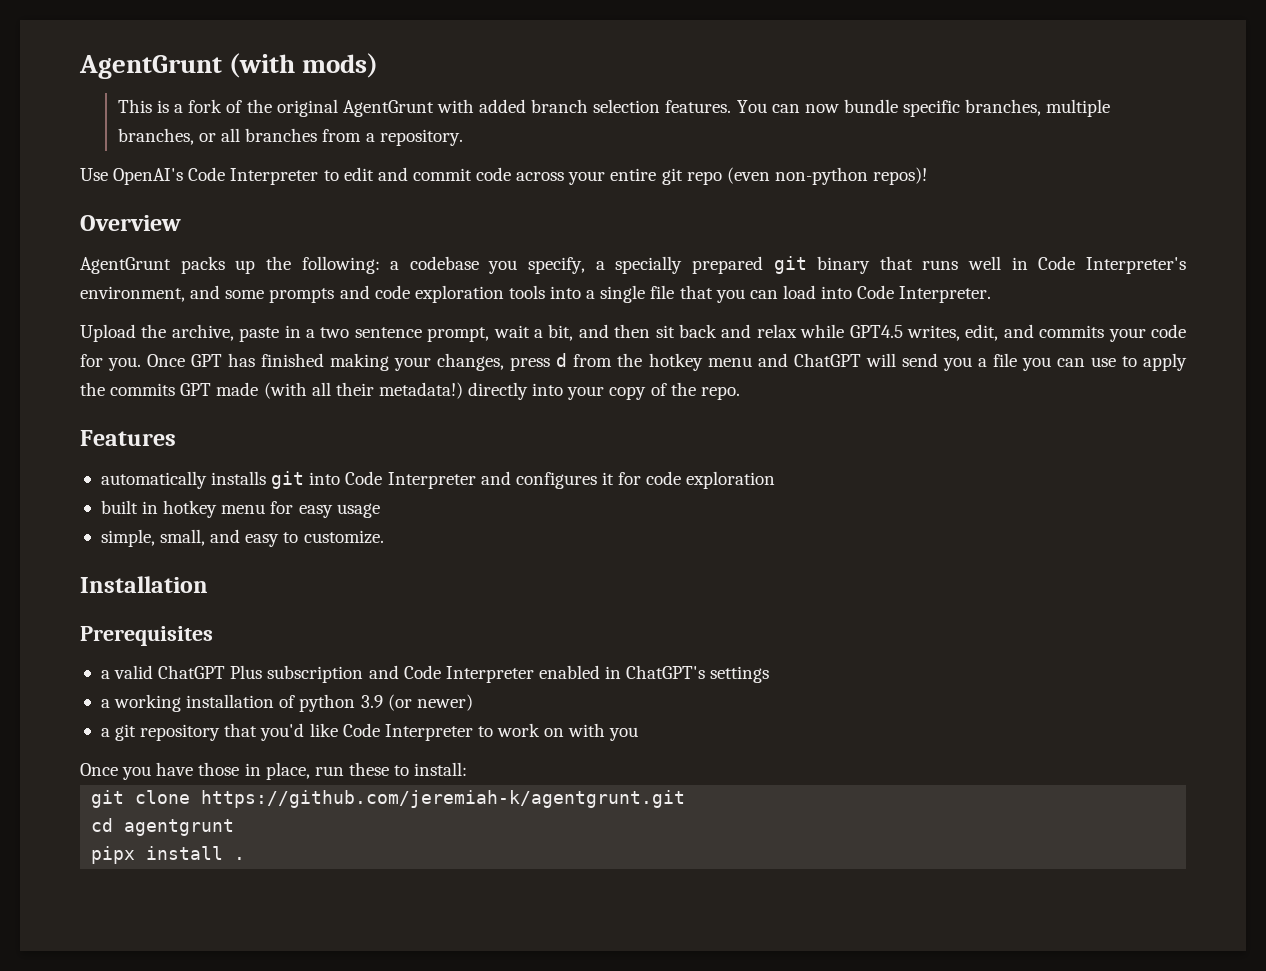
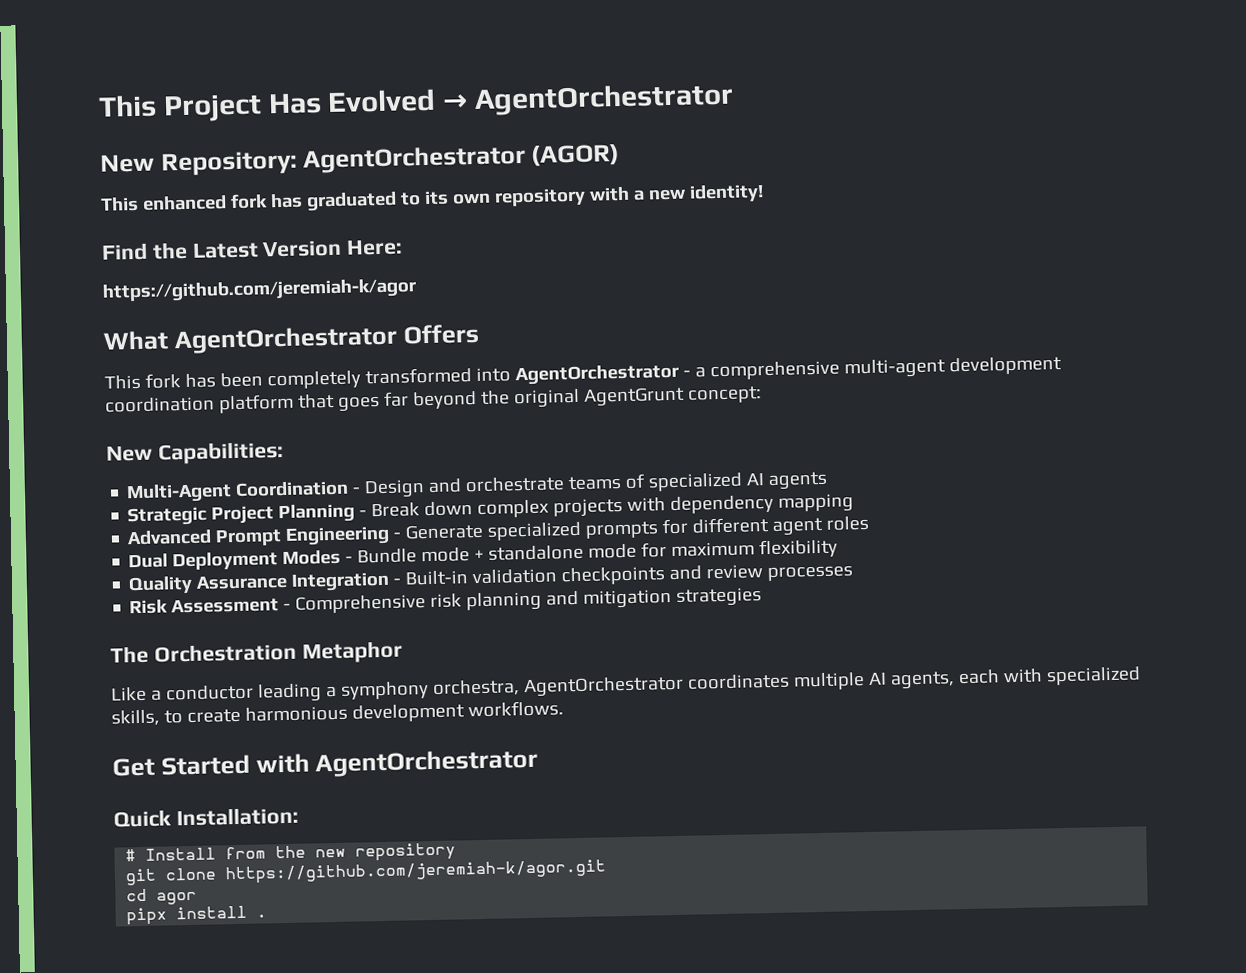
[79,53,379,79] [117,99,1111,117] [117,128,463,146] [80,167,928,185] [80,215,181,231] [80,256,1187,274] [80,285,992,303] [80,324,1186,342] [80,353,1187,371] [80,382,740,400] [80,430,176,446] [100,471,776,489] [100,500,380,518] [100,529,384,547] [80,576,208,593] [80,626,213,646] [100,665,770,683] [100,694,473,712] [100,723,639,741] [80,762,468,780] AgentGrunt (with mods) // This is a fork of the original AgentGrunt with added branch selection features. You can now bundle specific branches, multiple branches, or all branches from a repository. // Use OpenAI's Code Interpreter to edit and commit code across your entire git repo (even non-python repos)! // Overview // AgentGrunt packs up the following: a codebase you specify, a specially prepared git binary that runs well in Code Interpreter's environment, and some prompts and code exploration tools into a single file that you can load into Code Interpreter. // Upload the archive, paste in a two sentence prompt, wait a bit, and then sit back and relax while GPT4.5 writes, edit, and commits your code for you. Once GPT has finished making your changes, press d from the hotkey menu and ChatGPT will send you a file you can use to apply the commits GPT made (with all their metadata!) directly into your copy of the repo. // Features // automatically installs git into Code Interpreter and configures it for code exploration // built in hotkey menu for easy usage // simple, small, and easy to customize. // Installation // Prerequisites // a valid ChatGPT Plus subscription and Code Interpreter enabled in ChatGPT's settings // a working installation of python 3.9 (or newer) // a git repository that you'd like Code Interpreter to work on with you // Once you have those in place, run these to install: -> [98,82,735,123] [100,143,621,177] [100,184,764,212] [101,239,404,261] [102,278,418,303] [103,323,480,355] [104,355,1062,390] [105,386,762,414] [106,440,284,465] [126,471,829,504] [127,493,855,527] [127,515,870,547] [128,538,839,571] [128,564,854,595] [129,587,763,615] [110,640,403,664] [111,666,1141,703] [111,700,564,727] [112,748,539,778] [113,806,299,828] [125,842,457,862] This Project Has Evolved → AgentOrchestrator // New Repository: AgentOrchestrator (AGOR) // This enhanced fork has graduated to its own repository with a new identity! // Find the Latest Version Here: // https://github.com/jeremiah-k/agor // What AgentOrchestrator Offers // This fork has been completely transformed into AgentOrchestrator - a comprehensive multi-agent development coordination platform that goes far beyond the original AgentGrunt concept: // New Capabilities: // Multi-Agent Coordination - Design and orchestrate teams of specialized AI agents // Strategic Project Planning - Break down complex projects with dependency mapping // Advanced Prompt Engineering - Generate specialized prompts for different agent roles // Dual Deployment Modes - Bundle mode + standalone mode for maximum flexibility // Quality Assurance Integration - Built-in validation checkpoints and review processes // Risk Assessment - Comprehensive risk planning and mitigation strategies // The Orchestration Metaphor // Like a conductor leading a symphony orchestra, AgentOrchestrator coordinates multiple AI agents, each with specialized skills, to create harmonious development workflows. // Get Started with AgentOrchestrator // Quick Installation: // # Install from the new repository
[201,790,686,808] https://github.com/jeremiah-k/agentgrunt.git -> [225,859,608,885] https://github.com/jeremiah-k/agor.git
[124,819,235,836] agentgrunt -> [156,891,198,905] agor

